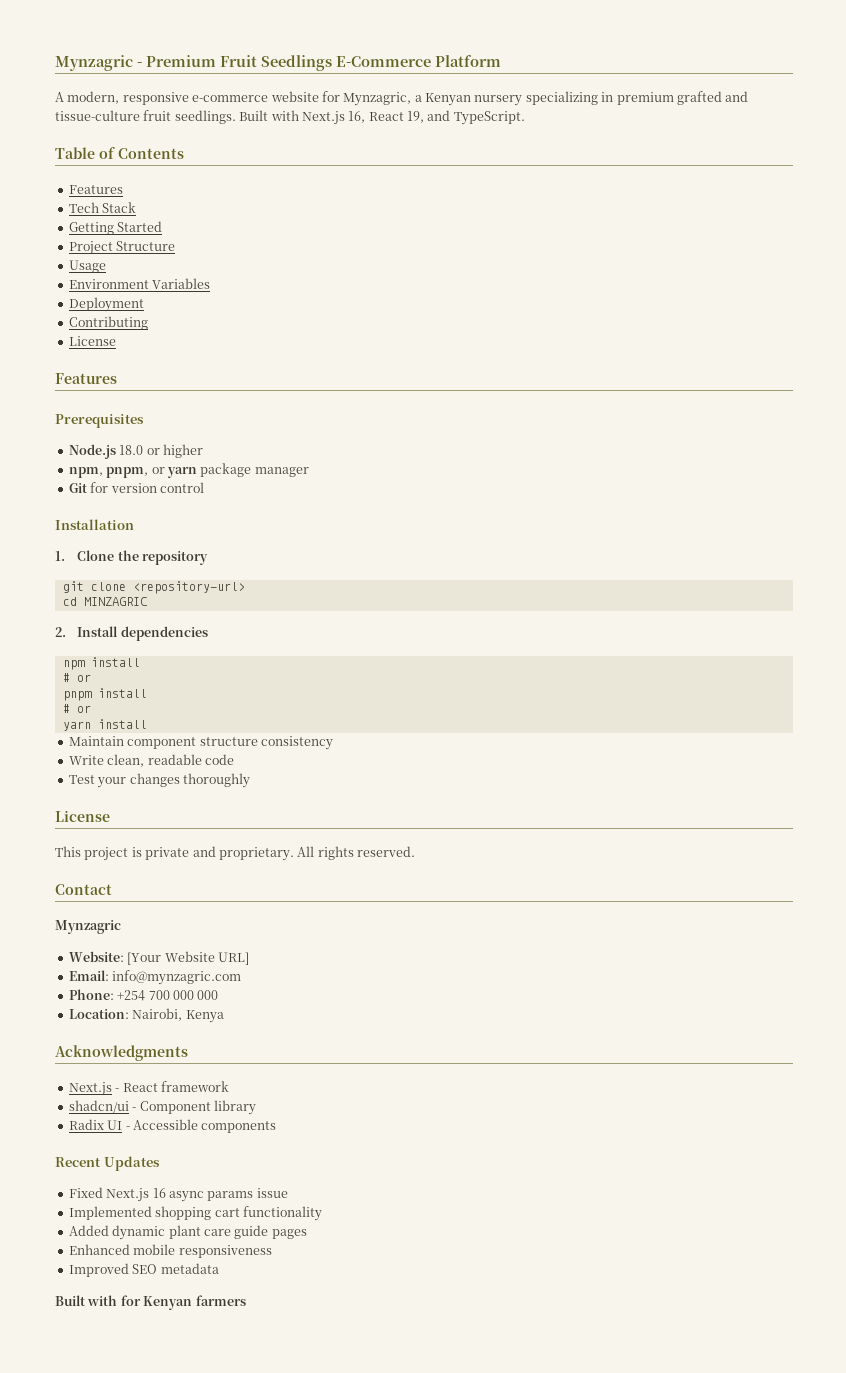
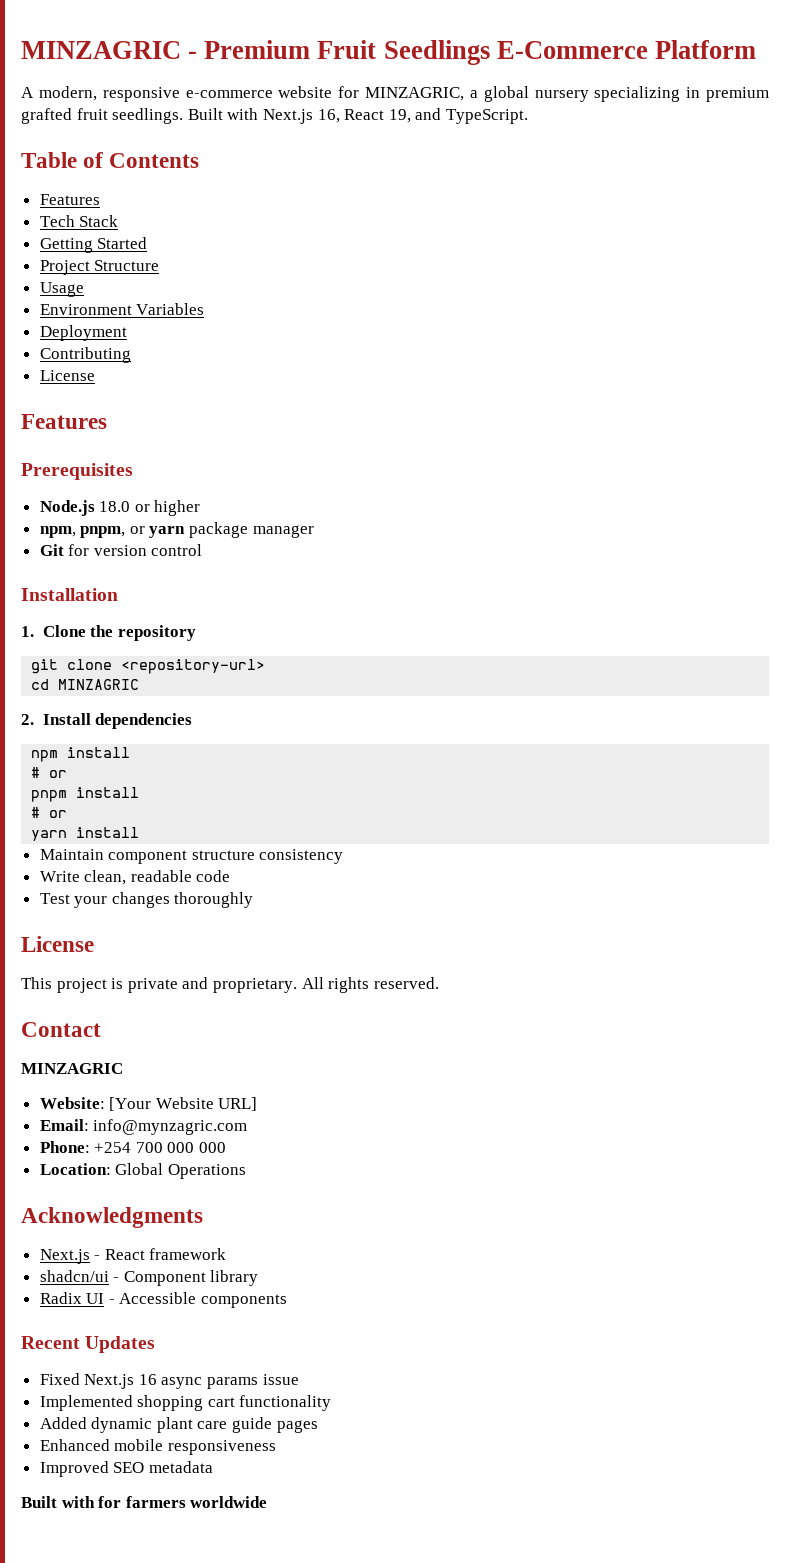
[55,55,133,71] Mynzagric -> [21,41,181,59] MINZAGRIC
[343,92,471,106] Mynzagric, a Kenyan -> [364,86,529,102] MINZAGRIC, a global
[725,91,749,102] [55,110,140,121] and tissue-culture -> (72, 116) none
[55,920,121,934] Mynzagric -> [21,1063,123,1074] MINZAGRIC
[132,1008,224,1023] Nairobi, Kenya -> [115,1163,246,1179] Global Operations
[143,1295,246,1310] Kenyan farmers -> [125,1496,268,1508] farmers worldwide

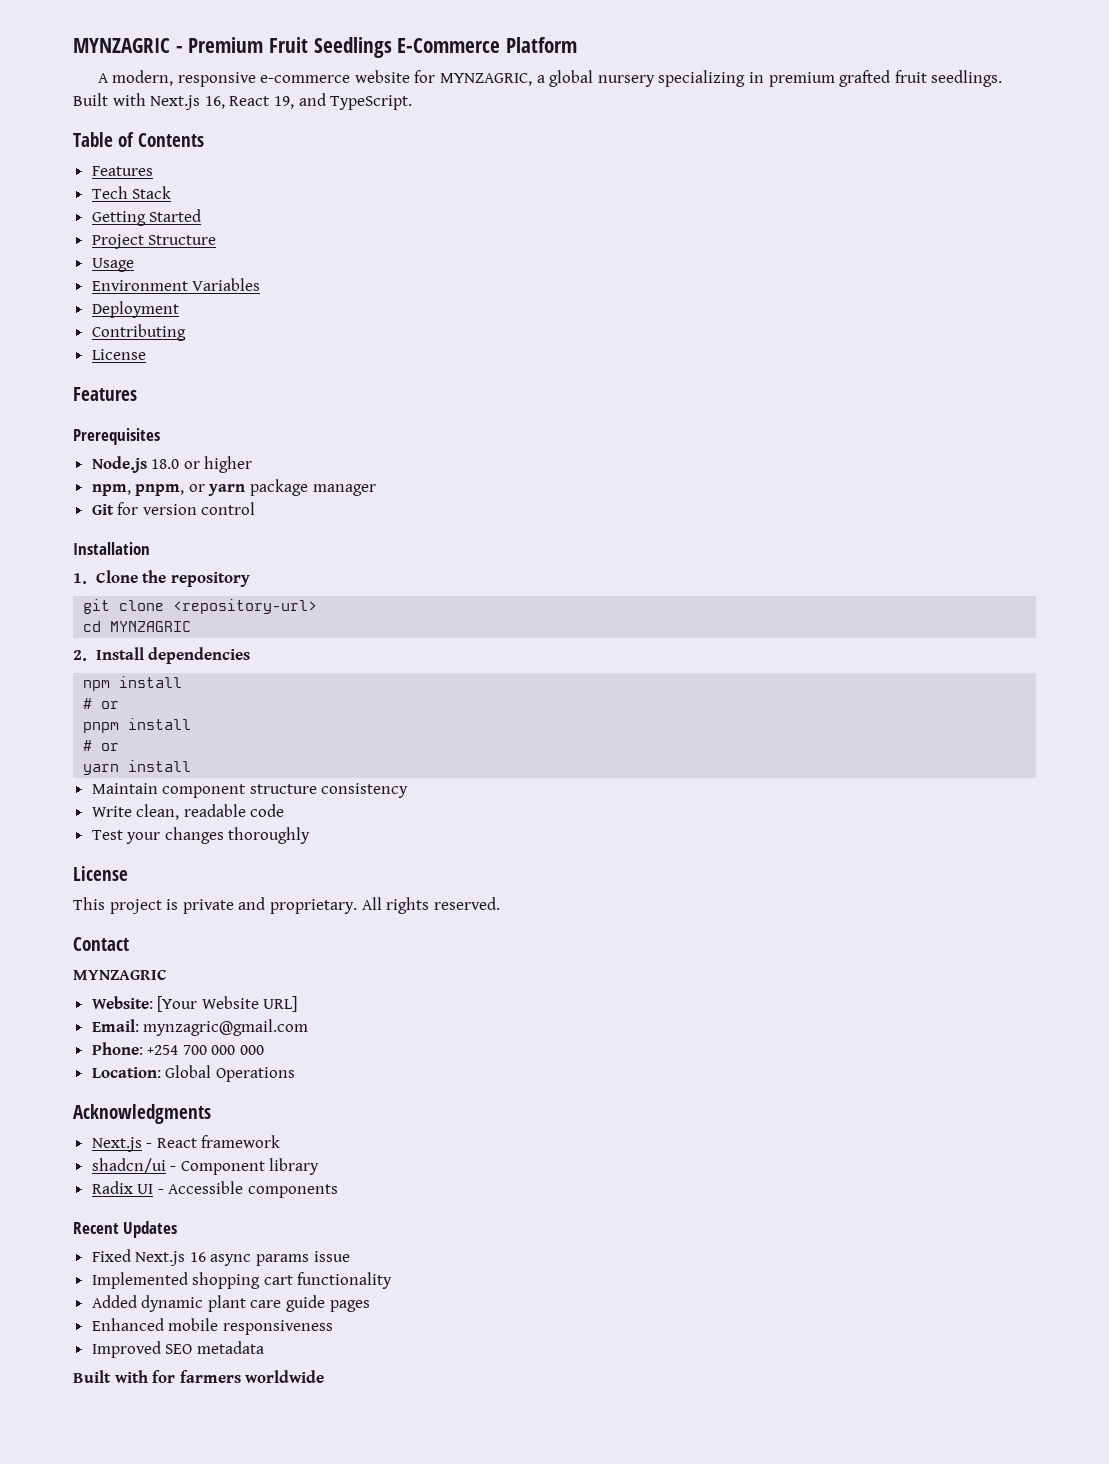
[21,41,181,59] MINZAGRIC -> [73,38,170,53] MYNZAGRIC
[364,87,464,101] MINZAGRIC, -> [440,73,533,86] MYNZAGRIC,
[58,679,140,690] MINZAGRIC -> [110,621,192,632] MYNZAGRIC
[21,1063,123,1074] MINZAGRIC -> [73,969,167,980] MYNZAGRIC
[93,1119,248,1135] info@mynzagric.com -> [143,1019,309,1036] mynzagric@gmail.com

